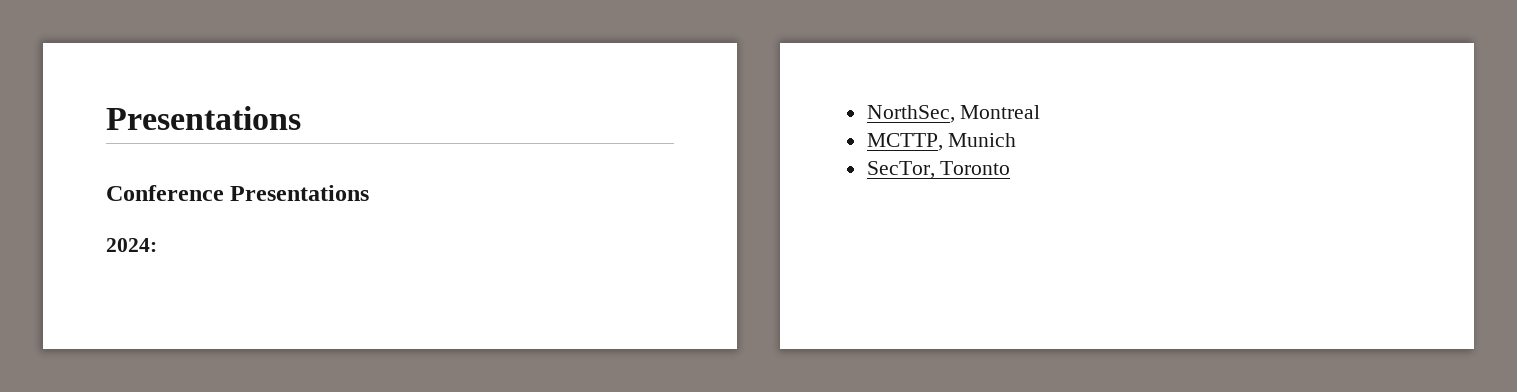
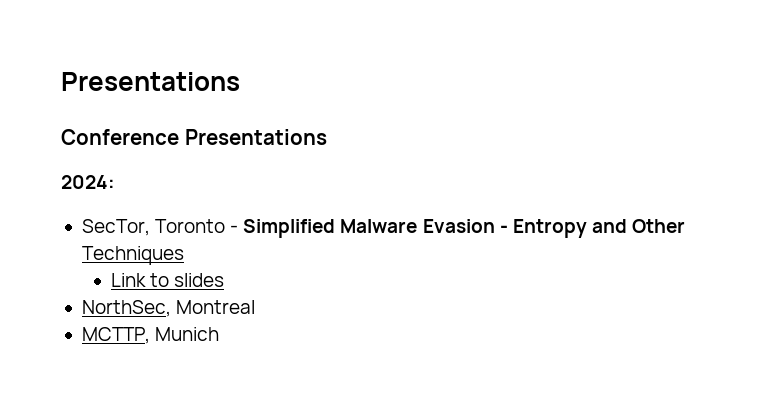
(157, 245) none -> [81,219,686,238] [81,246,184,265] [111,273,225,287] // SecTor, Toronto - Simplified Malware Evasion - Entropy and Other Techniques // Link to slides
[866,161,1011,179] // SecTor, Toronto -> (220, 334) none

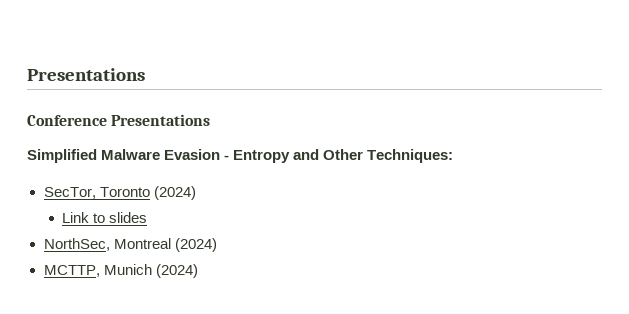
[61,175,115,189] [81,219,239,236] 2024: // SecTor, Toronto - -> (211, 120) none
[81,246,184,265] Techniques -> [367,149,454,163] [43,186,196,200] Techniques: // SecTor, Toronto (2024)
(256, 307) none -> [174,238,217,252] (2024)
(220, 334) none -> [155,264,198,278] (2024)

